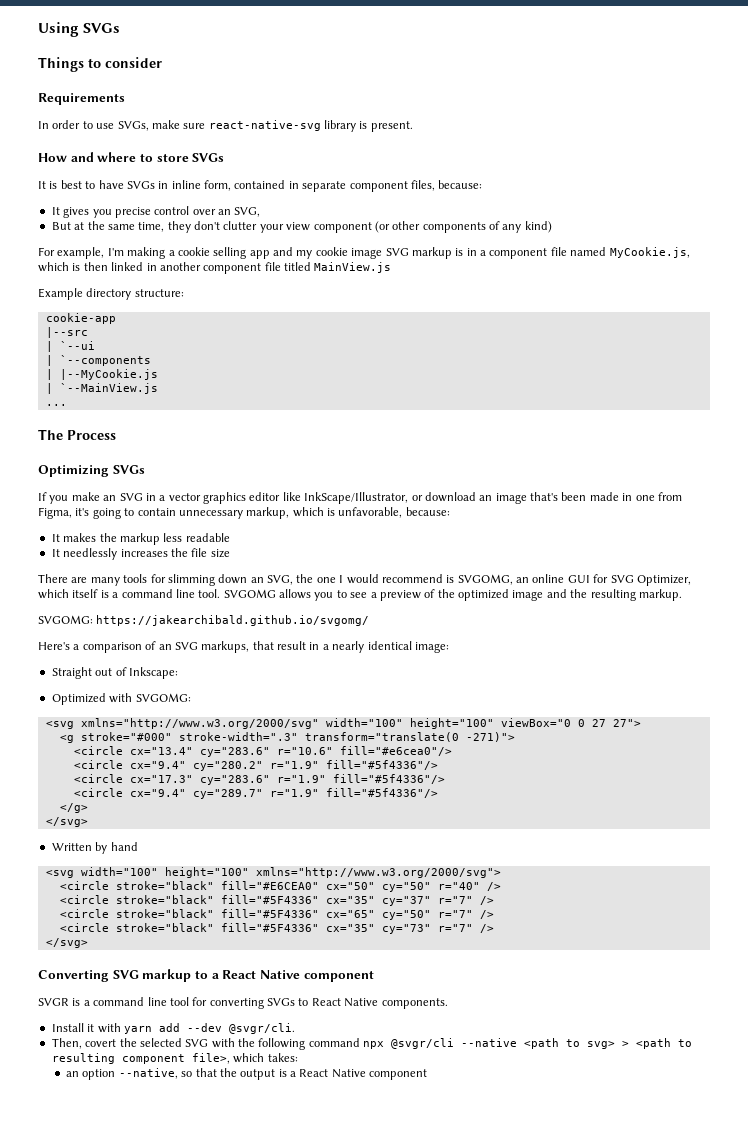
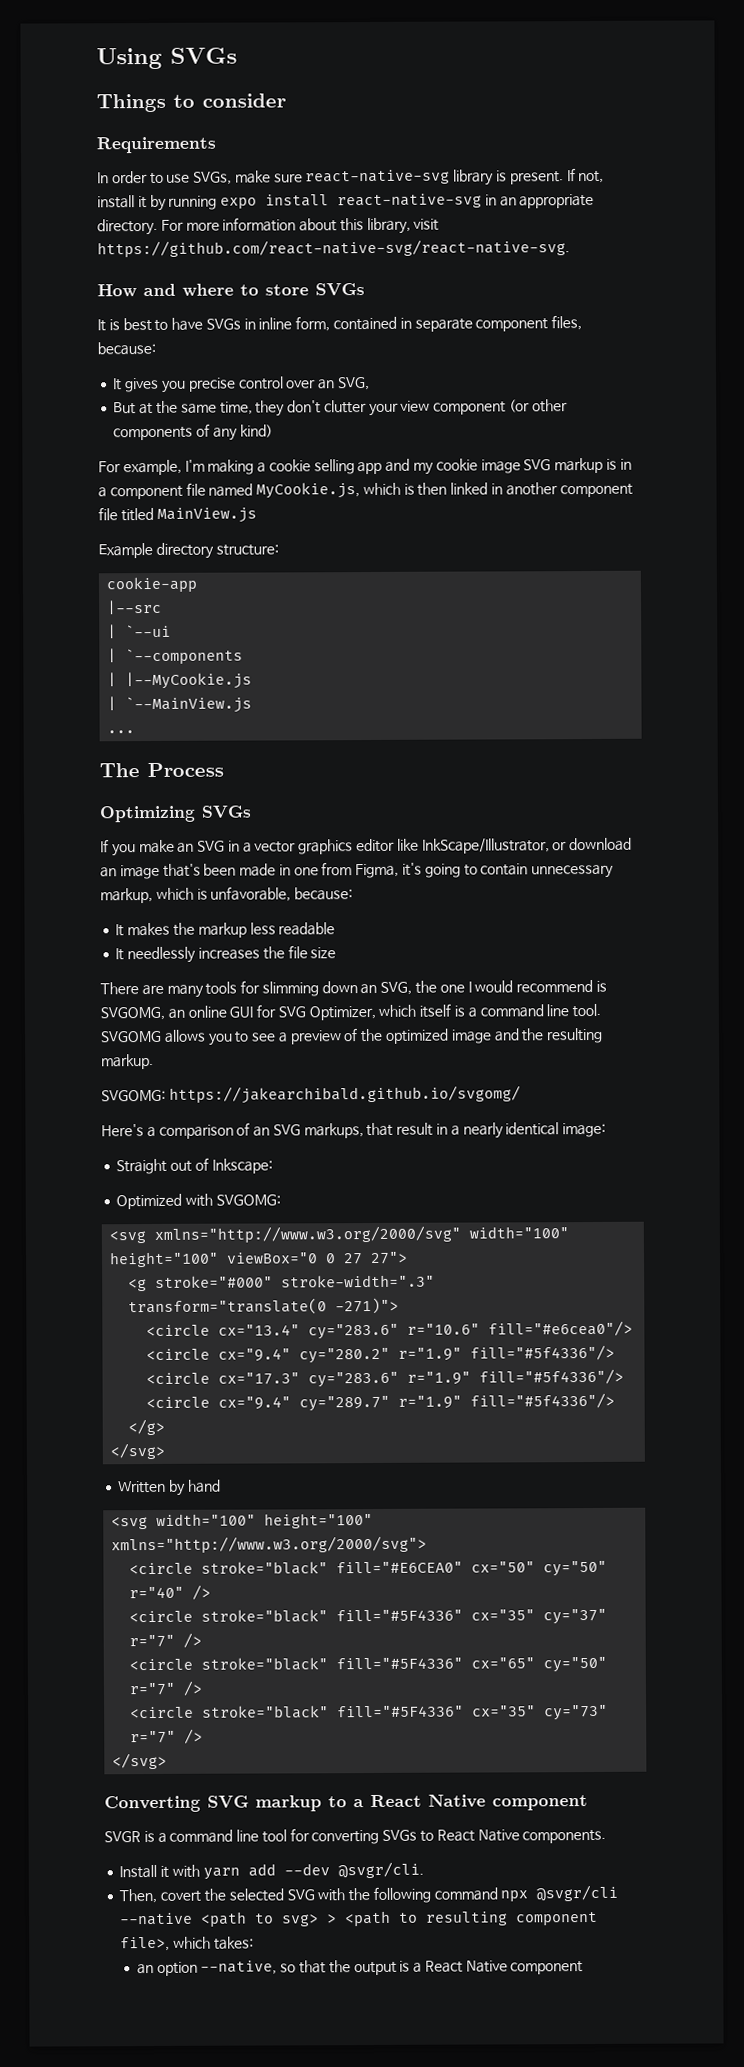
(413, 126) none -> [566,168,605,184] [97,193,595,212] [97,217,440,236] [97,239,570,258] If not, install it by running expo install react-native-svg in an appropriate directory. For more information about this library, visit https://github.com/react-native-svg/react-native-svg.

